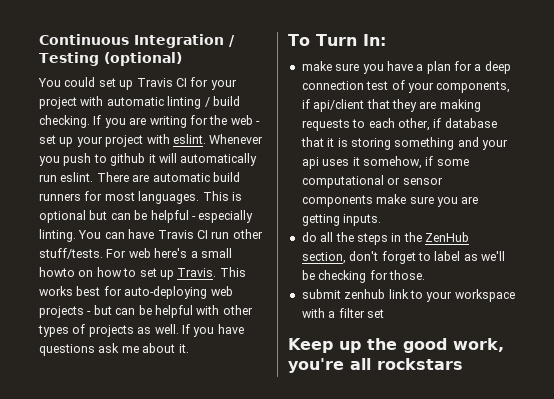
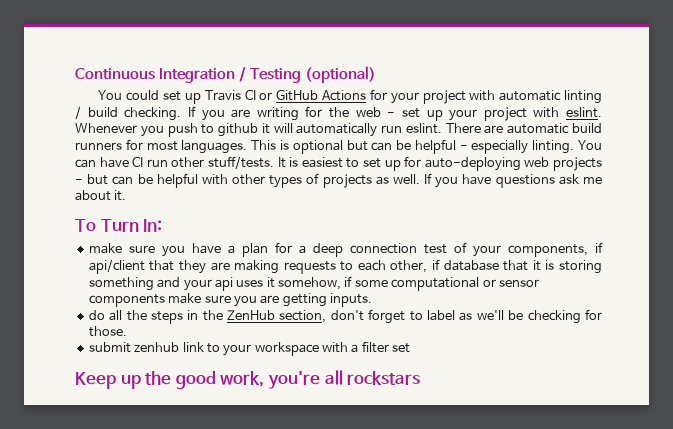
(187, 82) none -> [259,89,367,101] or GitHub Actions
[157,230,194,239] Travis -> (129, 162) none
[106,248,232,258] [39,267,246,280] [39,286,101,296] For web here's a small howto on how to set up Travis. This works best -> [277,157,401,171] It is easiest to set up

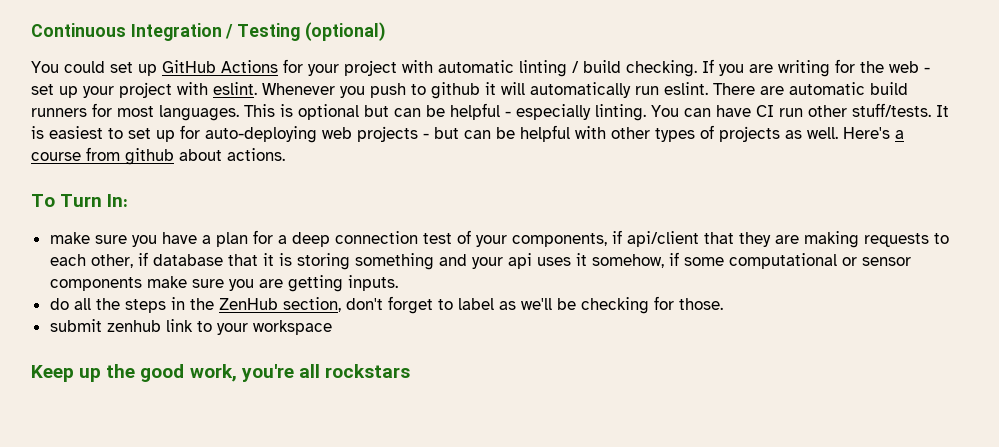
[204,89,273,101] Travis CI or -> (157, 70) none
[424,173,603,188] [75,190,127,201] If you have questions ask me about it. -> [843,127,904,139] [31,147,285,165] Here's a course from github about actions.
[322,341,411,353] with a filter set -> (332, 327) none

